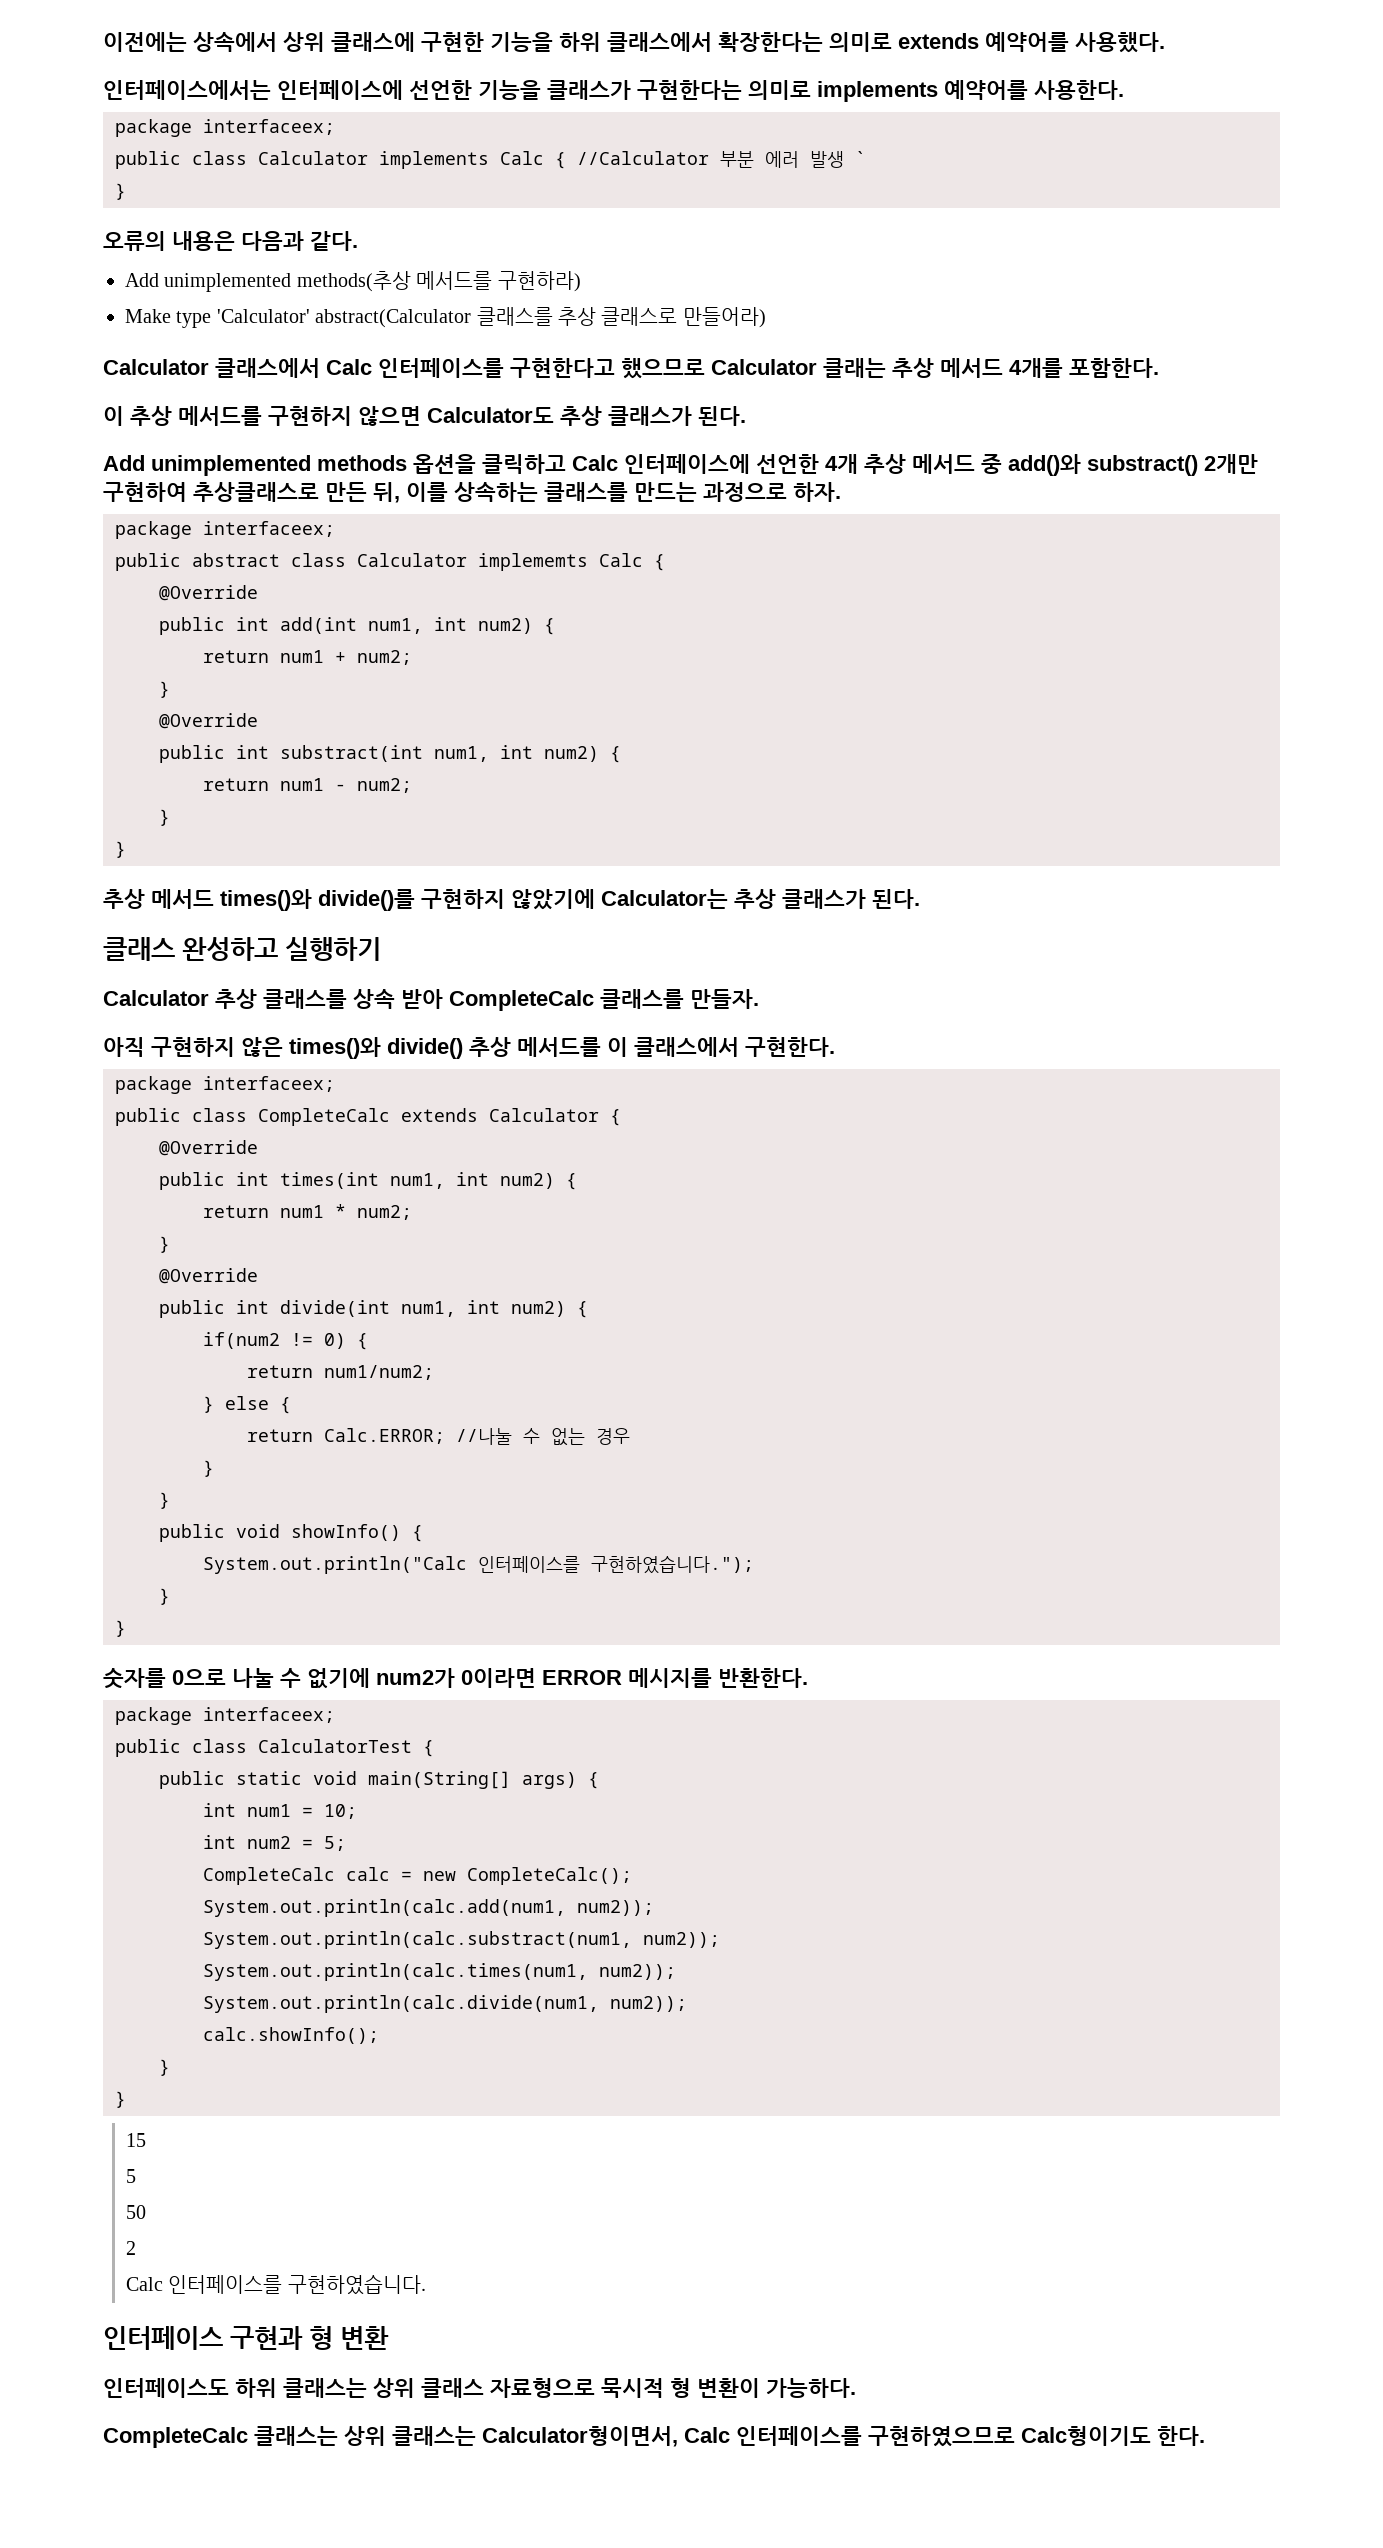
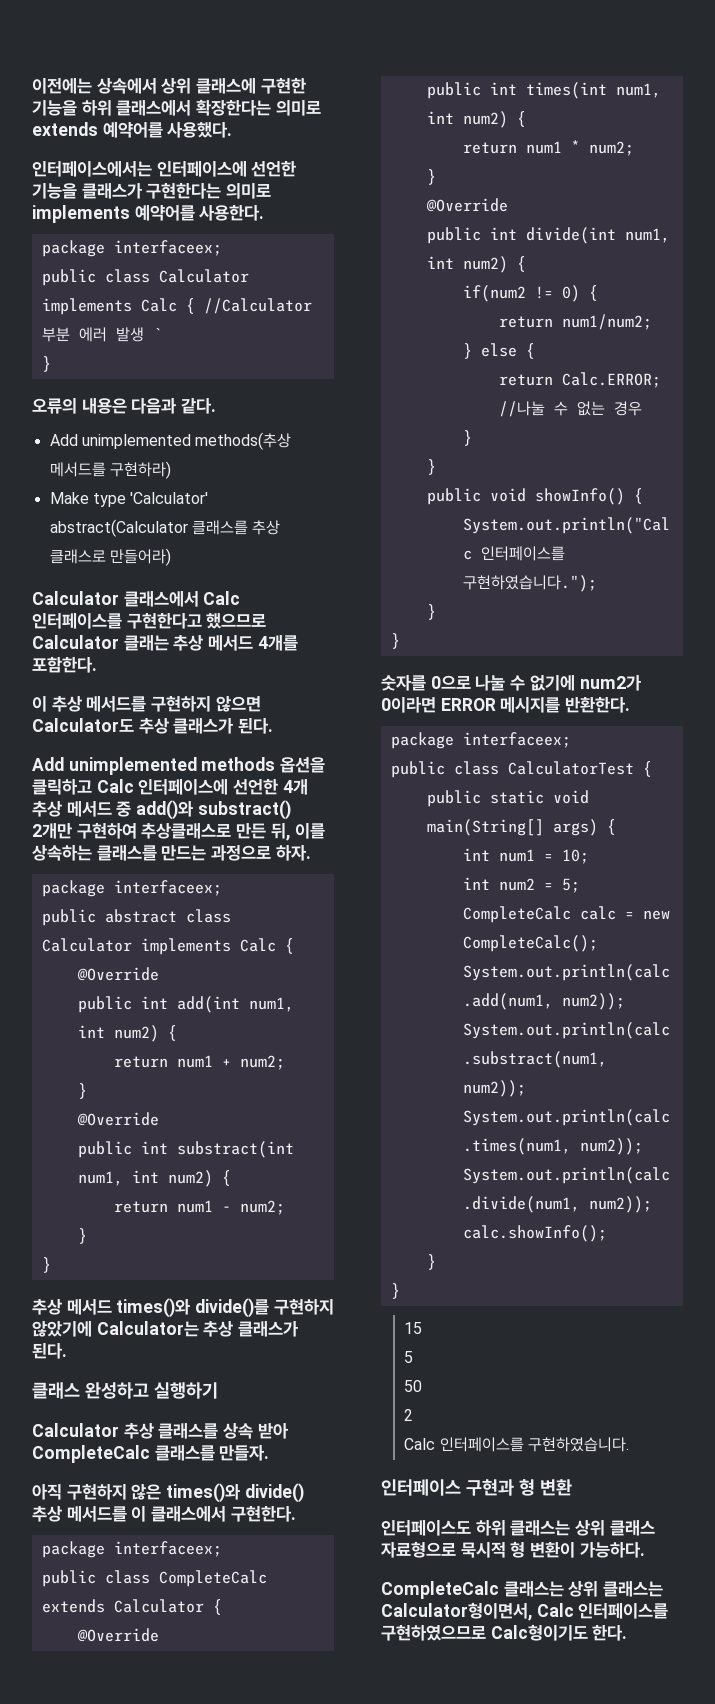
[478,553,588,571] implememts -> [140,938,231,955] implements

